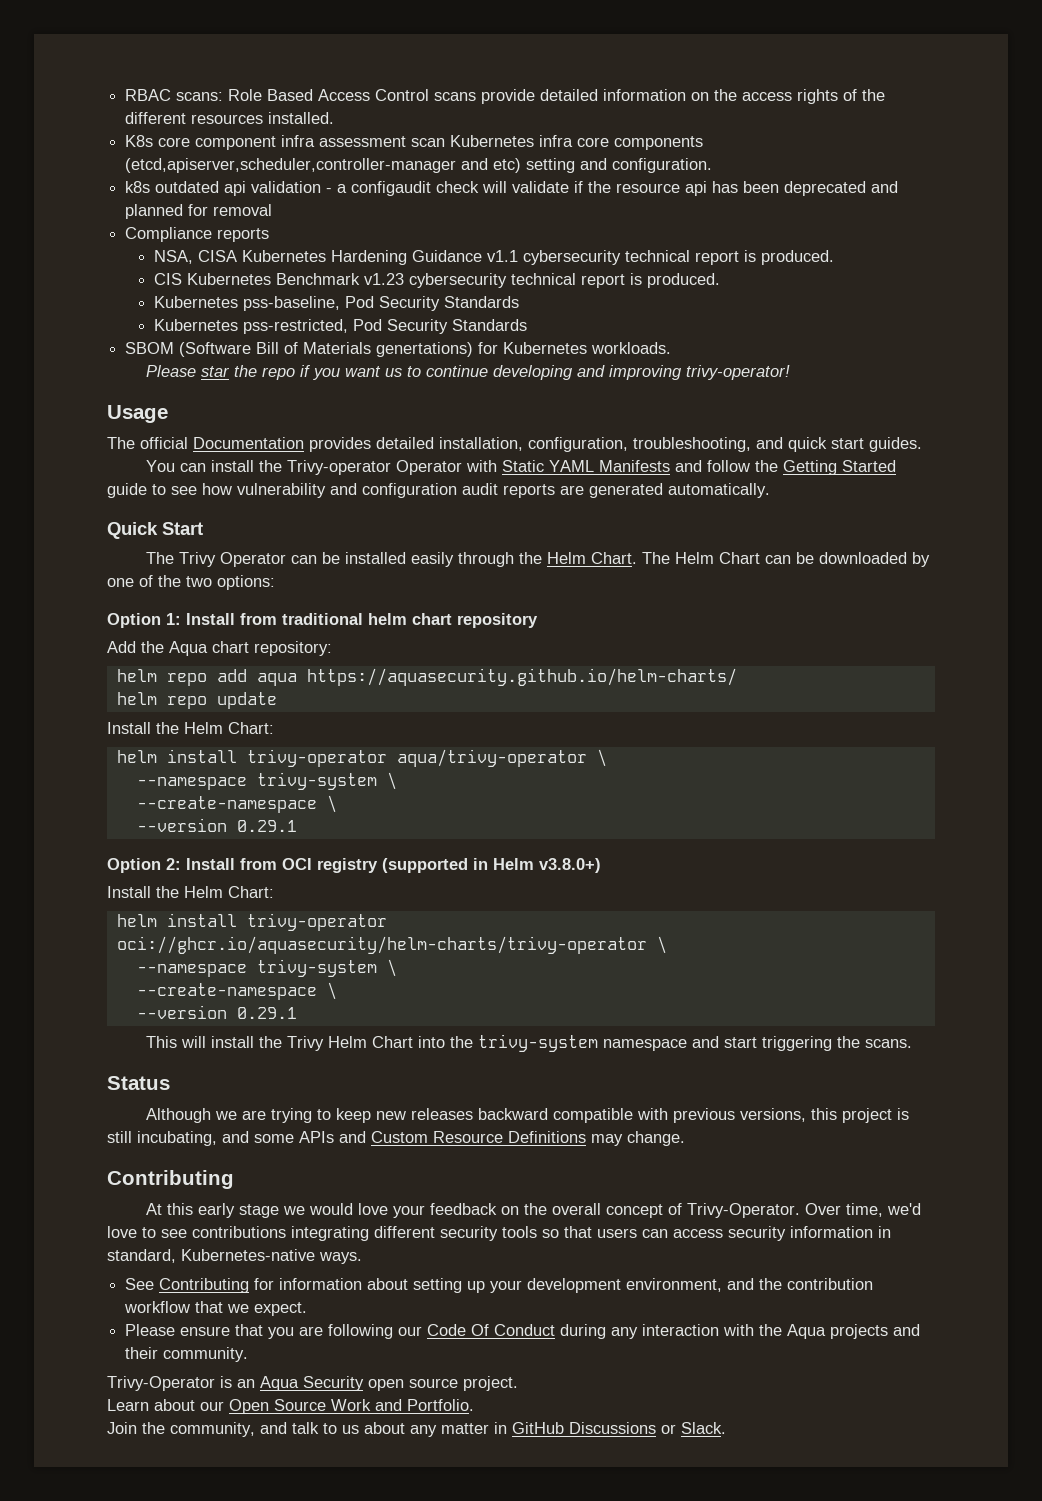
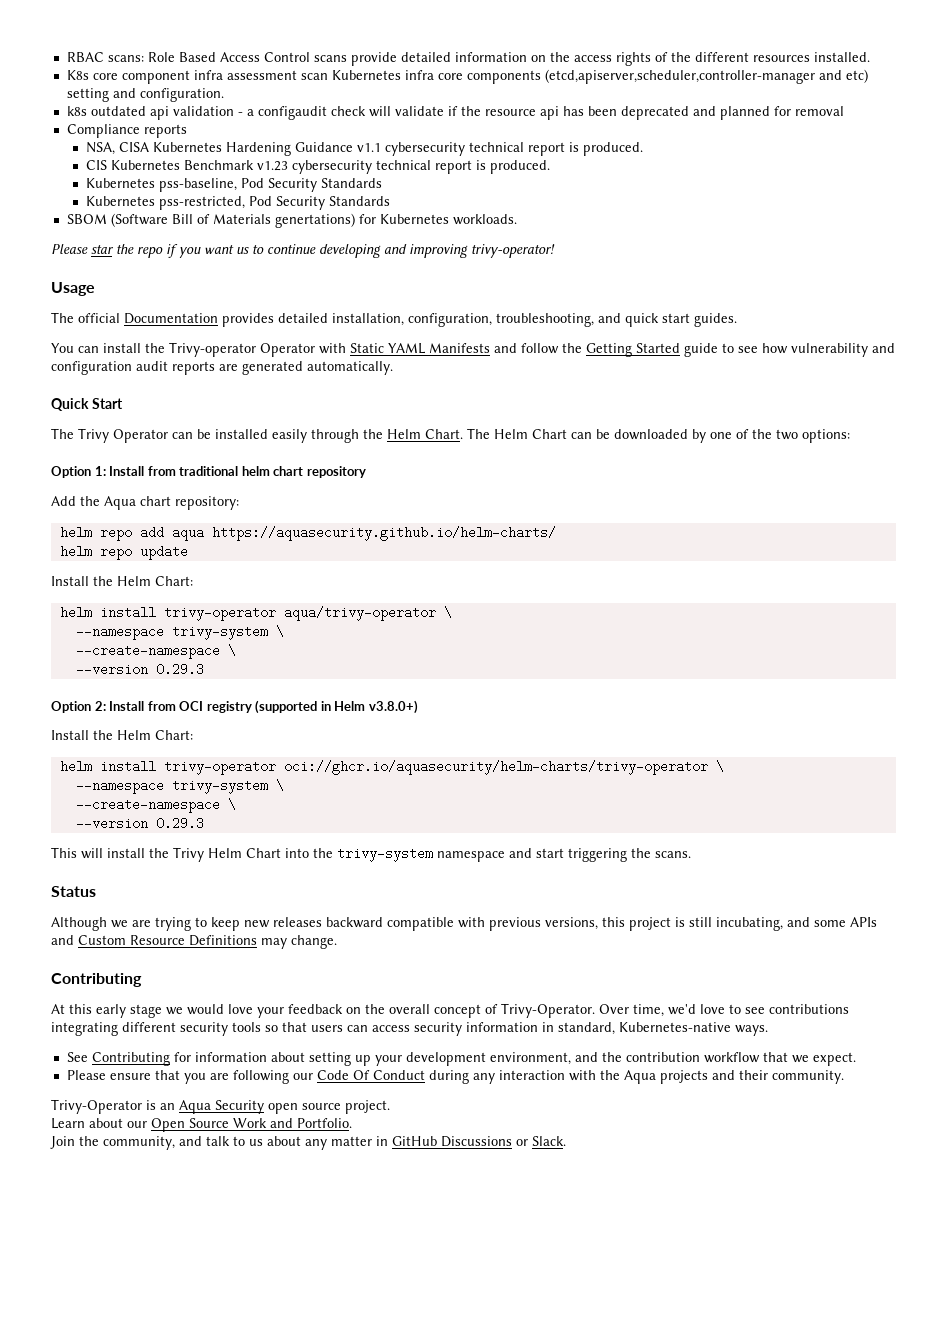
[236,820,297,832] 0.29.1 -> [155,663,204,676] 0.29.3
[236,1007,297,1019] 0.29.1 -> [155,817,204,830] 0.29.3

